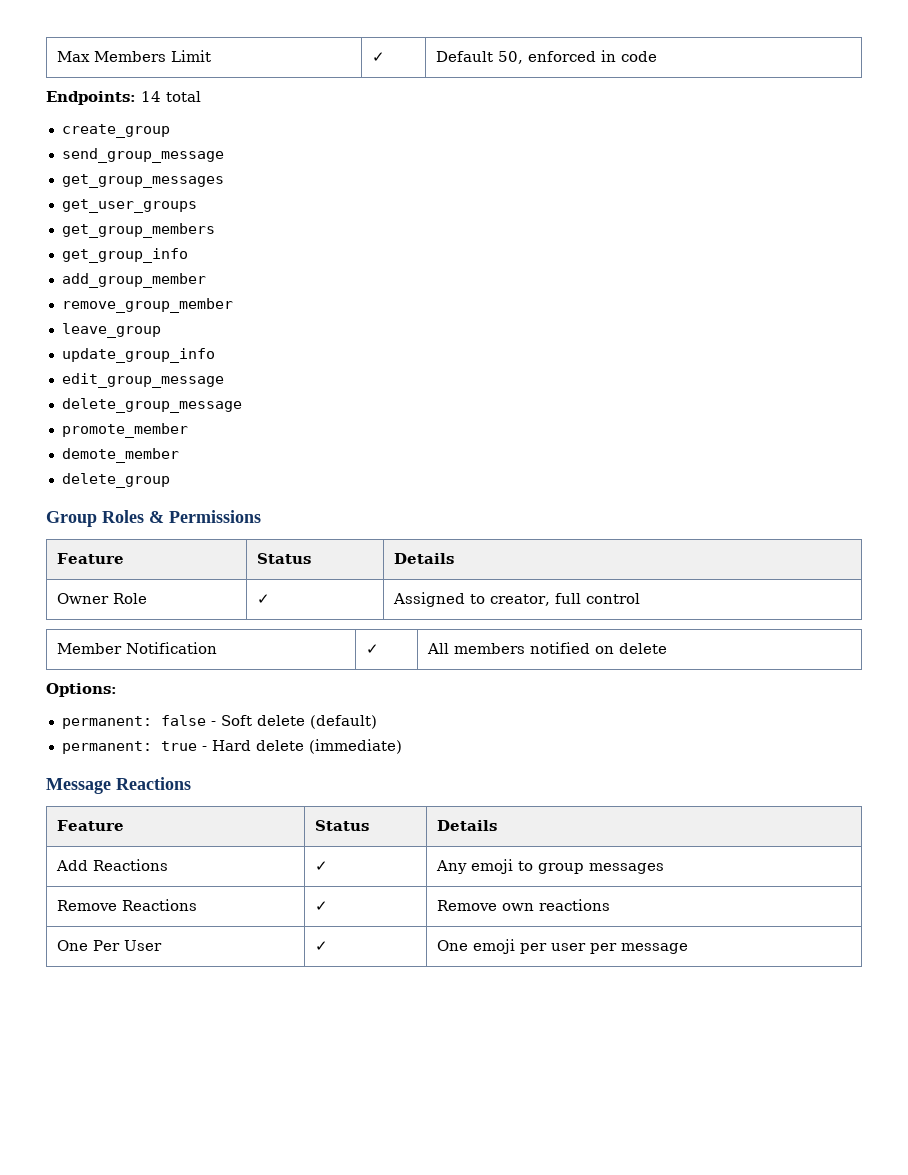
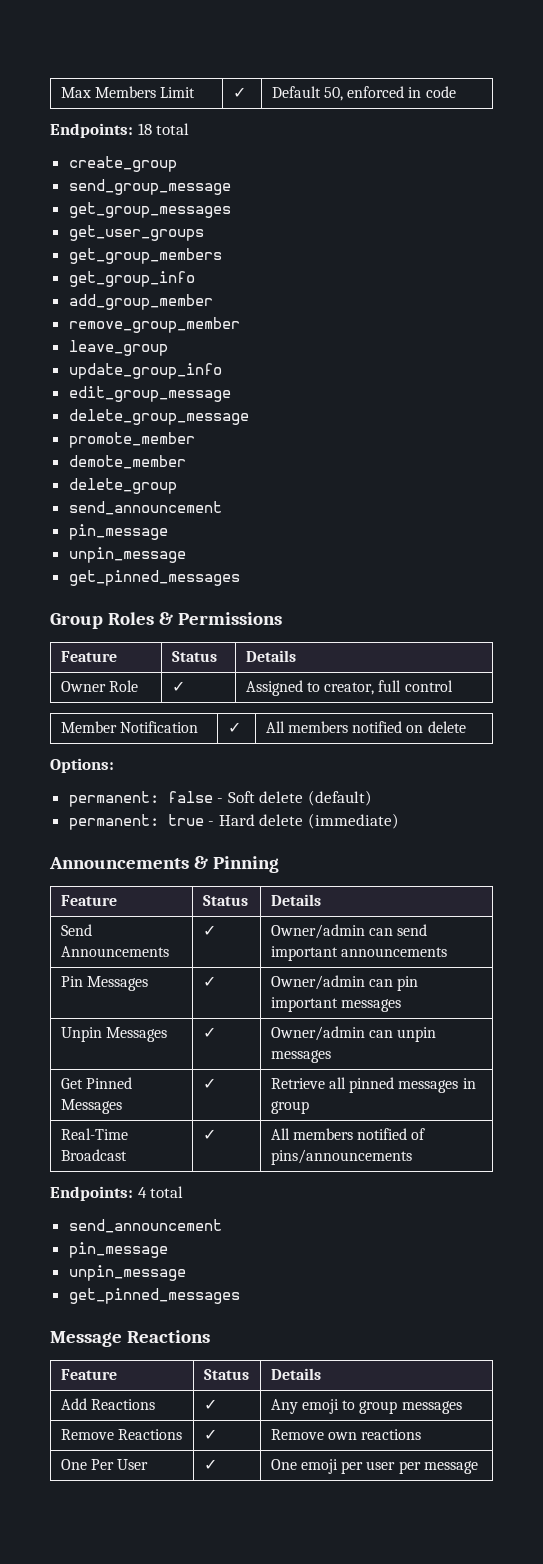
[141,91,161,102] 14 -> [137,123,152,135] 18
(170, 480) none -> [68,501,222,515] [68,524,168,540] [68,547,186,563] [68,570,240,586] // send_announcement // pin_message // unpin_message // get_pinned_messages
(402, 746) none -> [49,856,279,873] [60,895,117,906] [202,895,248,906] [270,894,321,906] [60,924,92,936] [60,946,169,957] [202,925,216,936] [270,924,428,939] [270,946,448,961] [60,976,149,991] [202,976,216,987] [270,975,419,991] [270,997,402,1012] [60,1027,168,1042] [202,1027,216,1038] [270,1026,437,1042] [270,1050,331,1063] [60,1077,133,1089] [60,1099,122,1114] [202,1078,216,1089] [270,1077,476,1093] [270,1101,309,1114] [60,1128,128,1140] [60,1149,127,1161] [202,1129,216,1140] [270,1128,426,1140] [270,1149,412,1165] [50,1186,184,1201] [68,1219,222,1233] [68,1242,168,1258] [68,1265,186,1281] [68,1288,240,1304] // Announcements & Pinning // Feature | Status | Details // Send Announcements | ✓ | Owner/admin can send important announcements // Pin Messages | ✓ | Owner/admin can pin important messages // Unpin Messages | ✓ | Owner/admin can unpin messages // Get Pinned Messages | ✓ | Retrieve all pinned messages in group // Real-Time Broadcast | ✓ | All members notified of pins/announcements // Endpoints: 4 total // send_announcement // pin_message // unpin_message // get_pinned_messages

